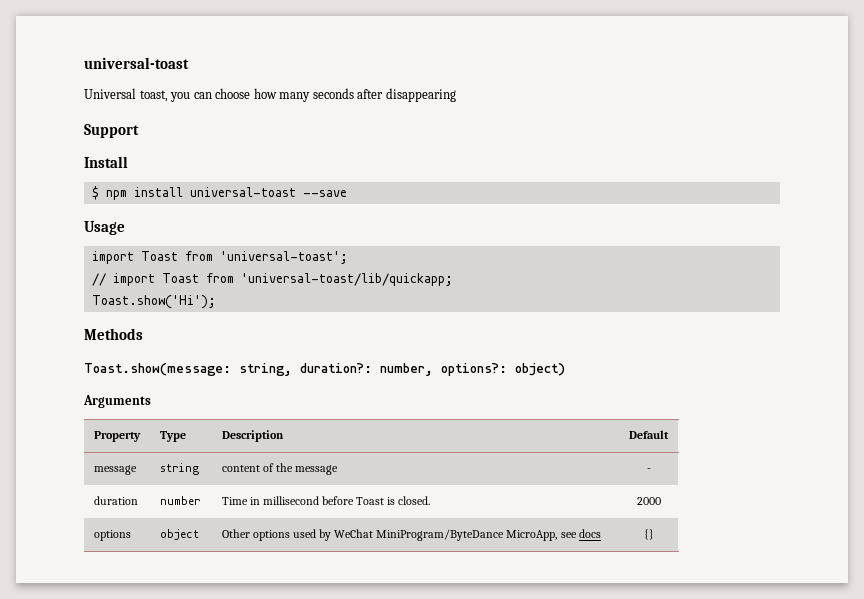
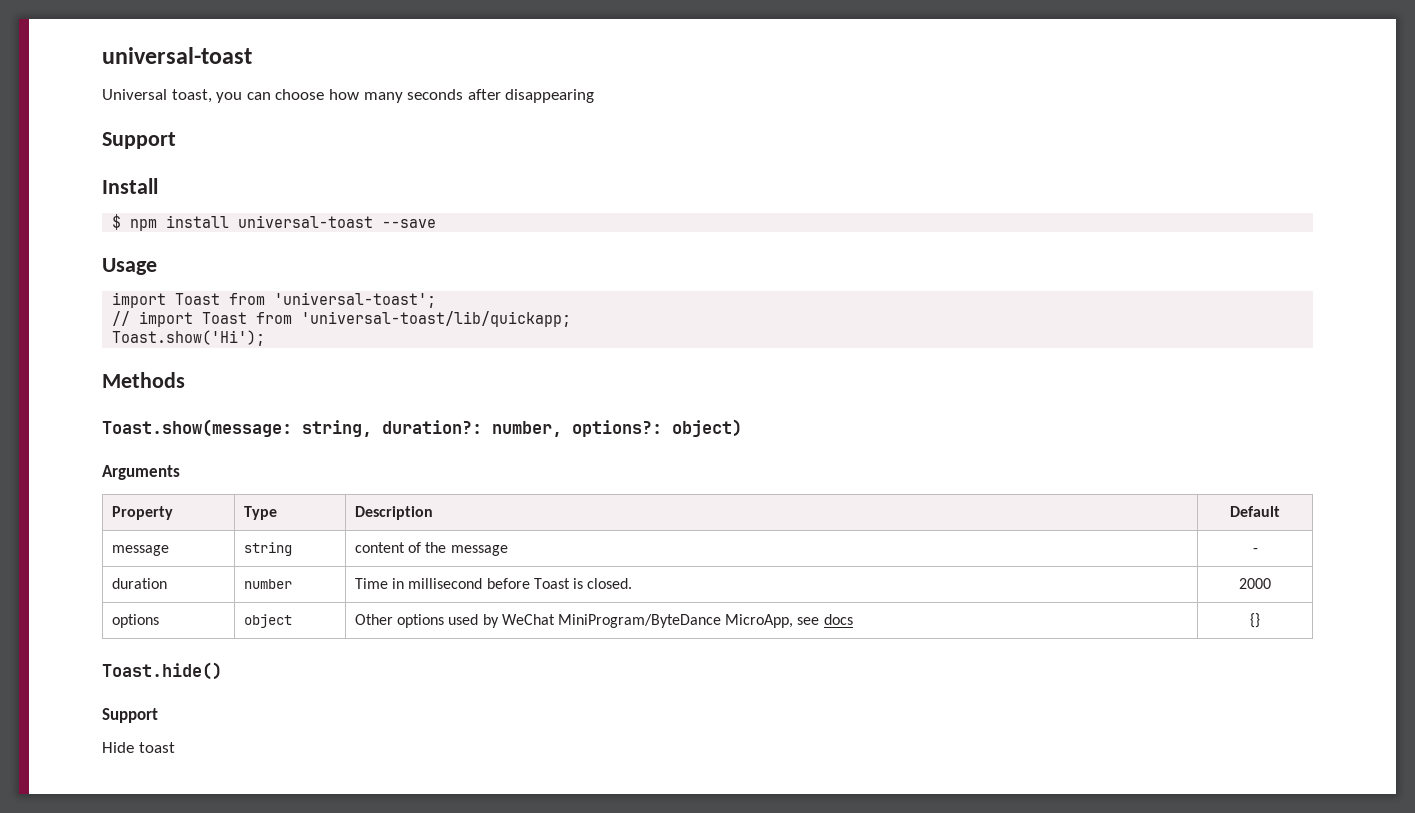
(654, 534) none -> [102,662,222,680] [102,708,158,723] [102,742,175,753] // Toast.hide() // Support // Hide toast

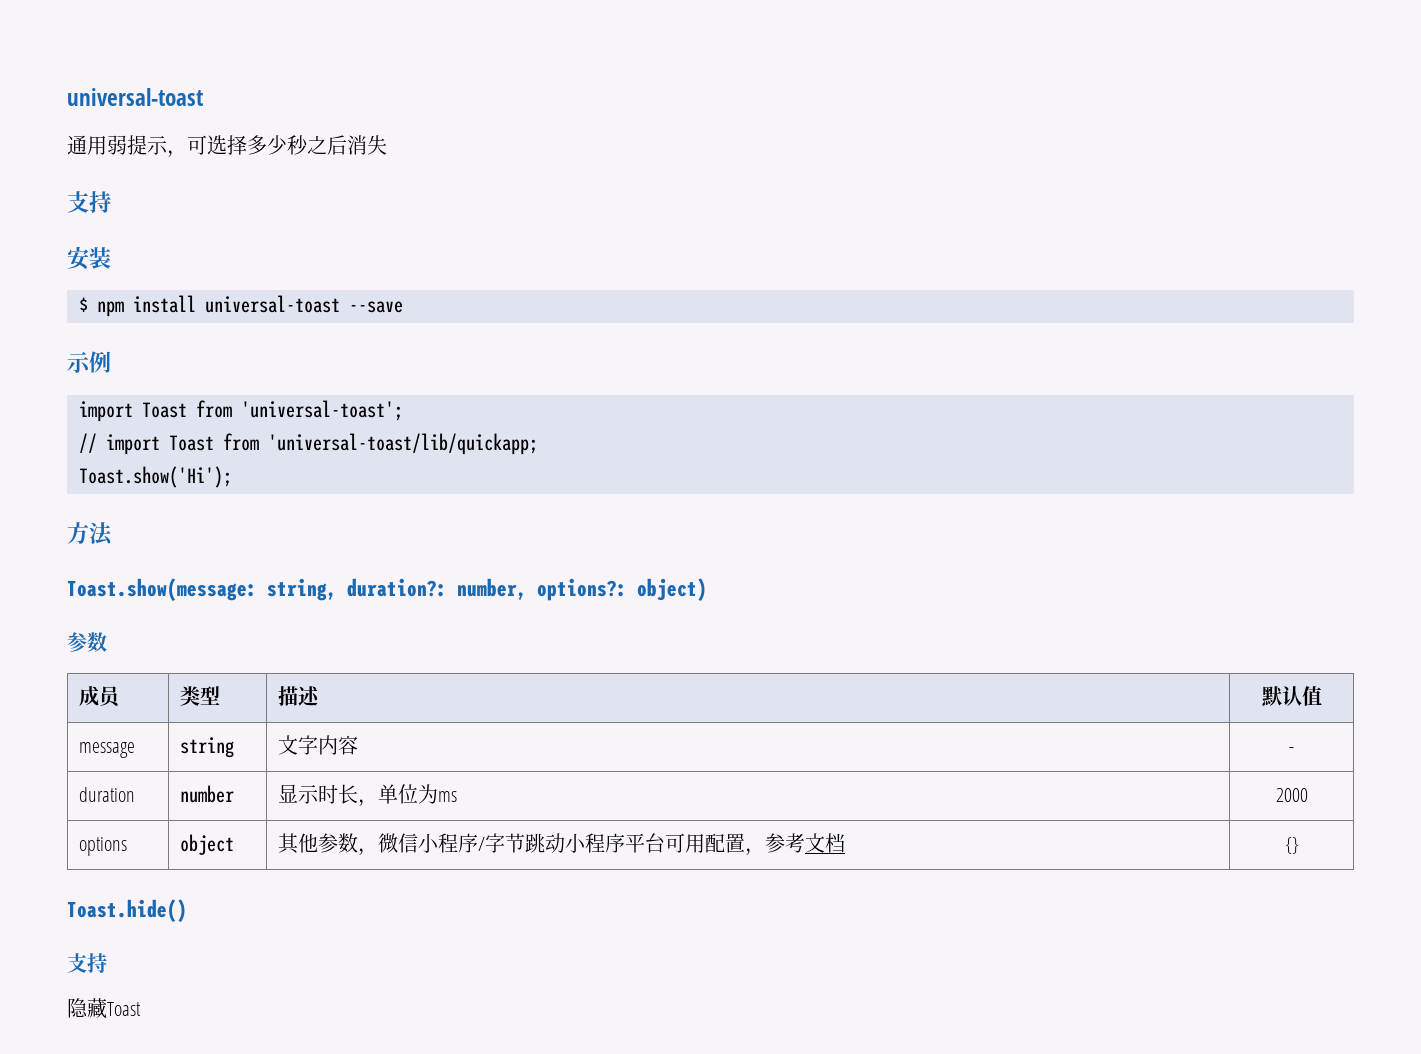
[102,89,595,103] [102,132,176,149] [102,178,158,194] Universal toast, you can choose how many seconds after disappearing // Support // Install -> [67,135,387,158] [67,191,111,213] [67,246,111,270] 通用弱提示，可选择多少秒之后消失 // 支持 // 安装
[102,258,157,275] Usage -> [67,351,111,373] 示例
[102,372,185,388] Methods -> [67,522,113,546] 方法
[102,465,180,480] [112,506,174,520] [244,506,278,520] [355,506,434,520] [1230,506,1280,517] [112,545,170,556] [244,542,293,556] [355,542,508,556] [1252,548,1258,553] [112,578,168,589] [244,579,293,589] [355,578,633,589] [1239,578,1271,589] [112,614,160,628] [244,614,293,628] [355,614,853,628] Arguments // Property | Type | Description | Default // message | string | content of the message | - // duration | number | Time in millisecond before Toast is closed. | 2000 // options | object | Other options used by WeChat MiniProgram/ByteDance MicroApp, see docs -> [67,632,107,652] [79,686,123,708] [180,686,221,706] [278,686,321,706] [1261,686,1322,707] [79,742,136,758] [180,737,235,758] [278,735,359,755] [1289,747,1294,753] [79,787,136,802] [180,785,235,803] [278,784,458,807] [1275,788,1308,802] [79,837,128,856] [180,834,235,855] [278,833,846,856] 参数 // 成员 | 类型 | 描述 | 默认值 // message | string | 文字内容 | - // duration | number | 显示时长，单位为ms | 2000 // options | object | 其他参数，微信小程序/字节跳动小程序平台可用配置，参考文档
[102,708,158,723] [102,742,175,753] Support // Hide toast -> [67,953,107,973] [67,998,141,1019] 支持 // 隐藏Toast

